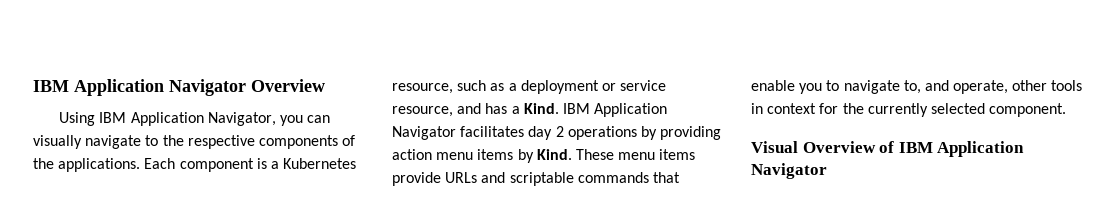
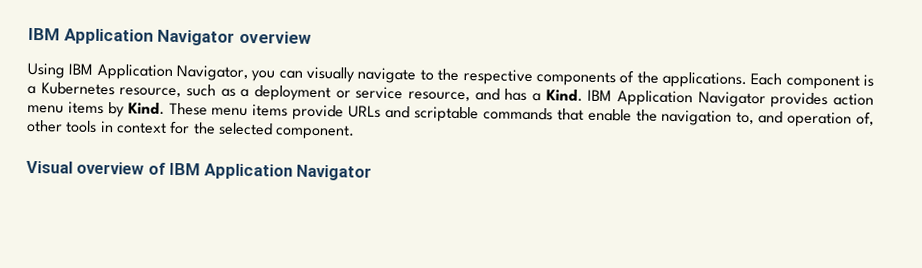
[33,79,325,96] IBM Application Navigator Overview -> [28,27,312,46] IBM Application Navigator overview
[460,126,722,140] facilitates day 2 operations by providing -> [770,92,829,109] provides
[799,80,1009,94] you to navigate to, and operate, -> [635,109,875,128] the navigation to, and operation of,
[867,103,928,117] currently -> (216, 128) none
[802,141,876,153] Overview -> [76,161,145,175] overview

